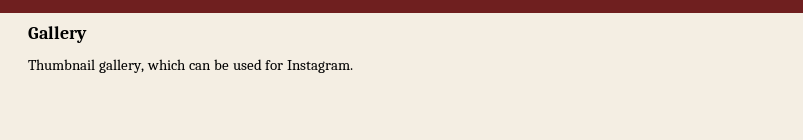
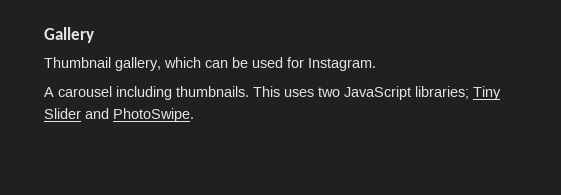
(354, 66) none -> [44,86,501,100] [44,108,194,122] // A carousel including thumbnails. This uses two JavaScript libraries; Tiny Slider and PhotoSwipe.

